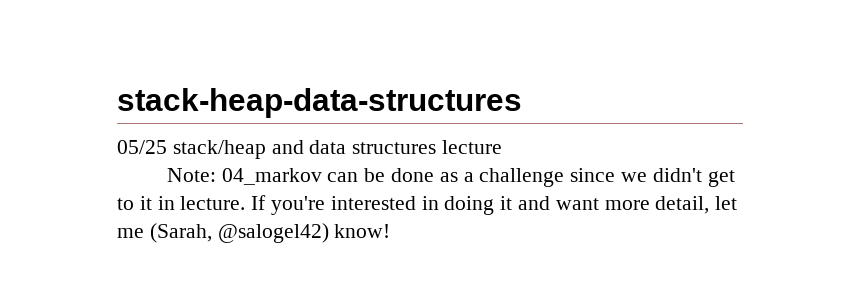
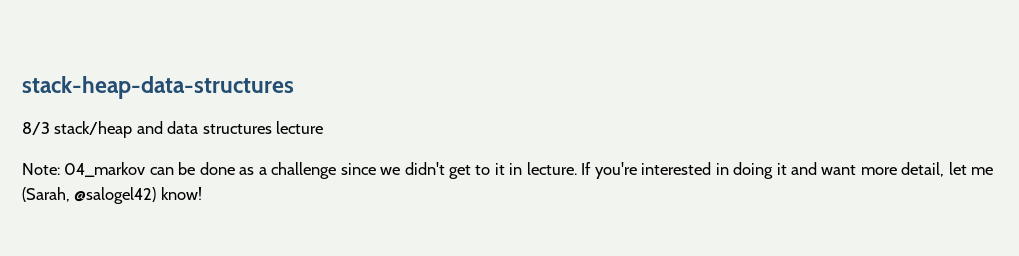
[117,140,167,154] 05/25 -> [22,122,50,135] 8/3

